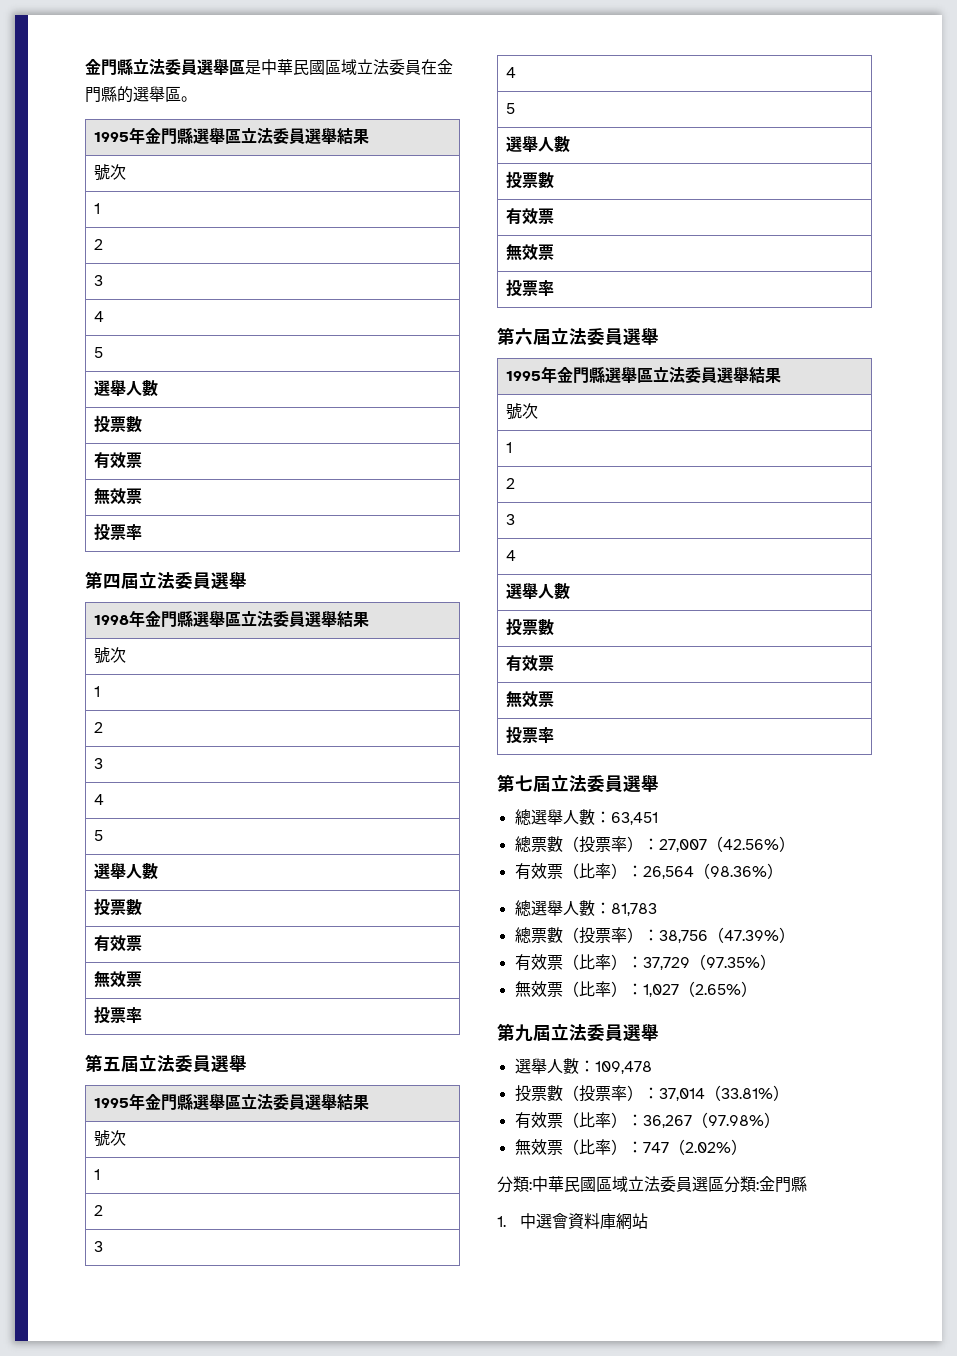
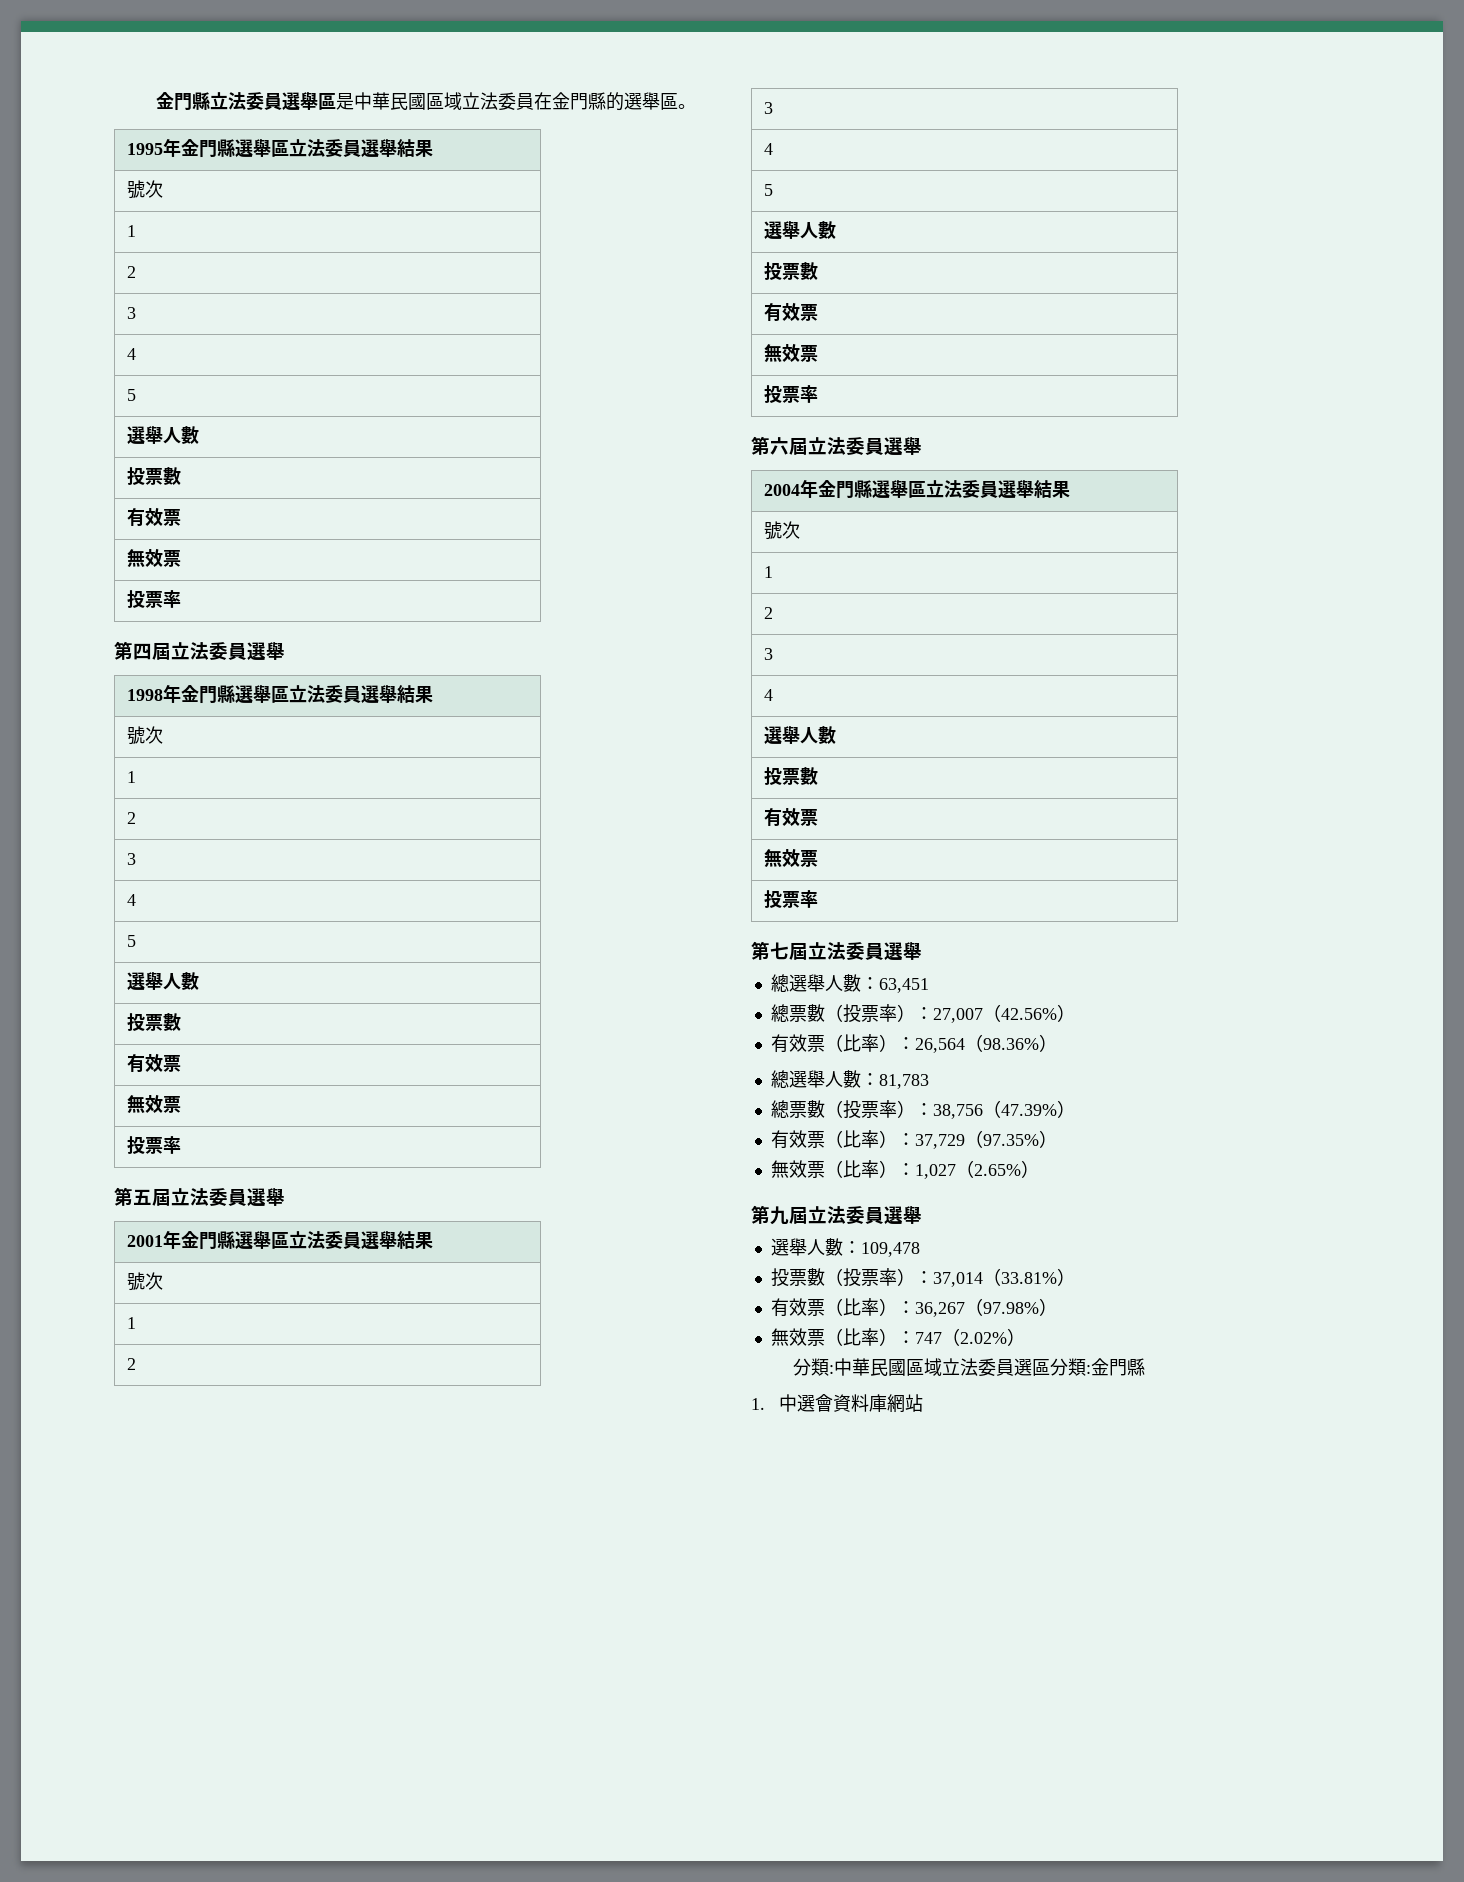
[93,1098,129,1108] 1995 -> [126,1235,163,1247] 2001
[505,371,541,381] 1995 -> [763,484,800,496] 2004

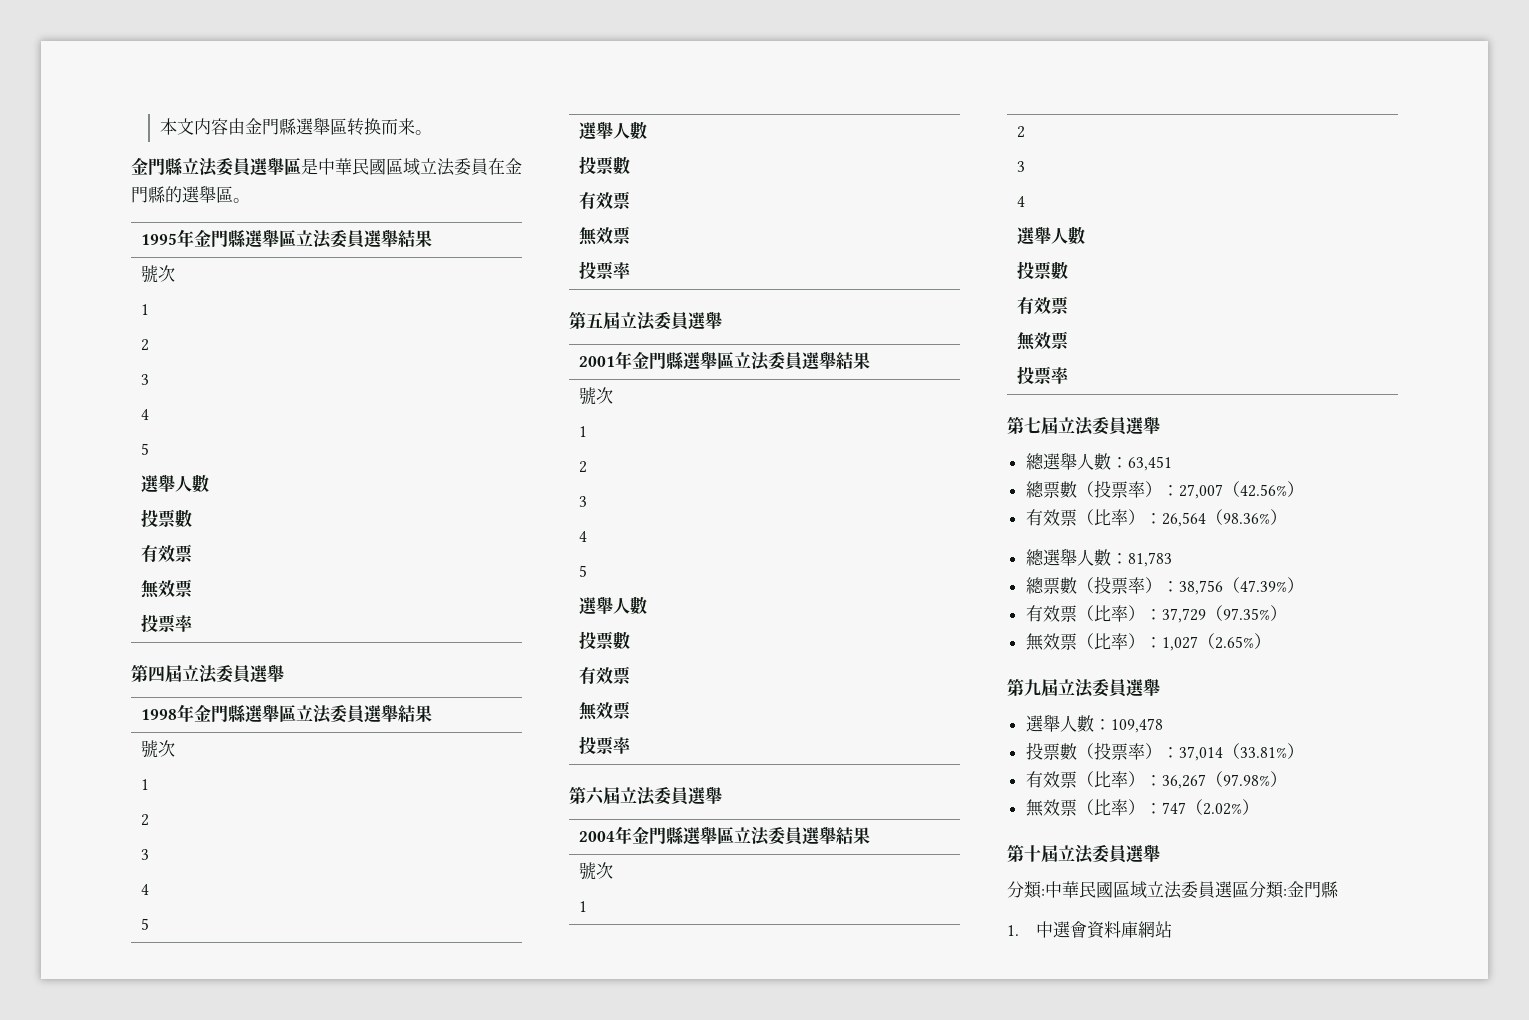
(155, 100) none -> [159,117,432,136] 本文内容由金門縣選舉區转换而来。 //
(1025, 1337) none -> [1007,844,1160,864] // 第十屆立法委員選舉

